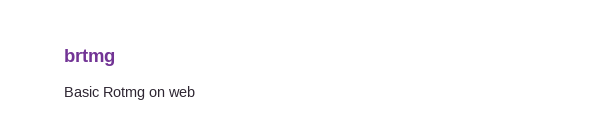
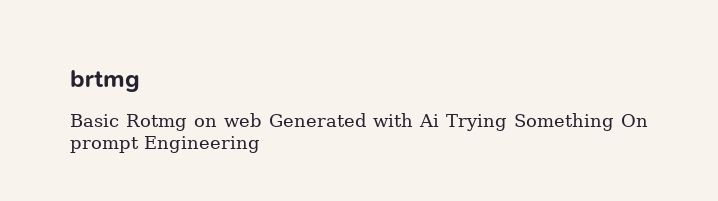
(195, 91) none -> [268,113,649,131] [70,136,260,153] Generated with Ai Trying Something On prompt Engineering

